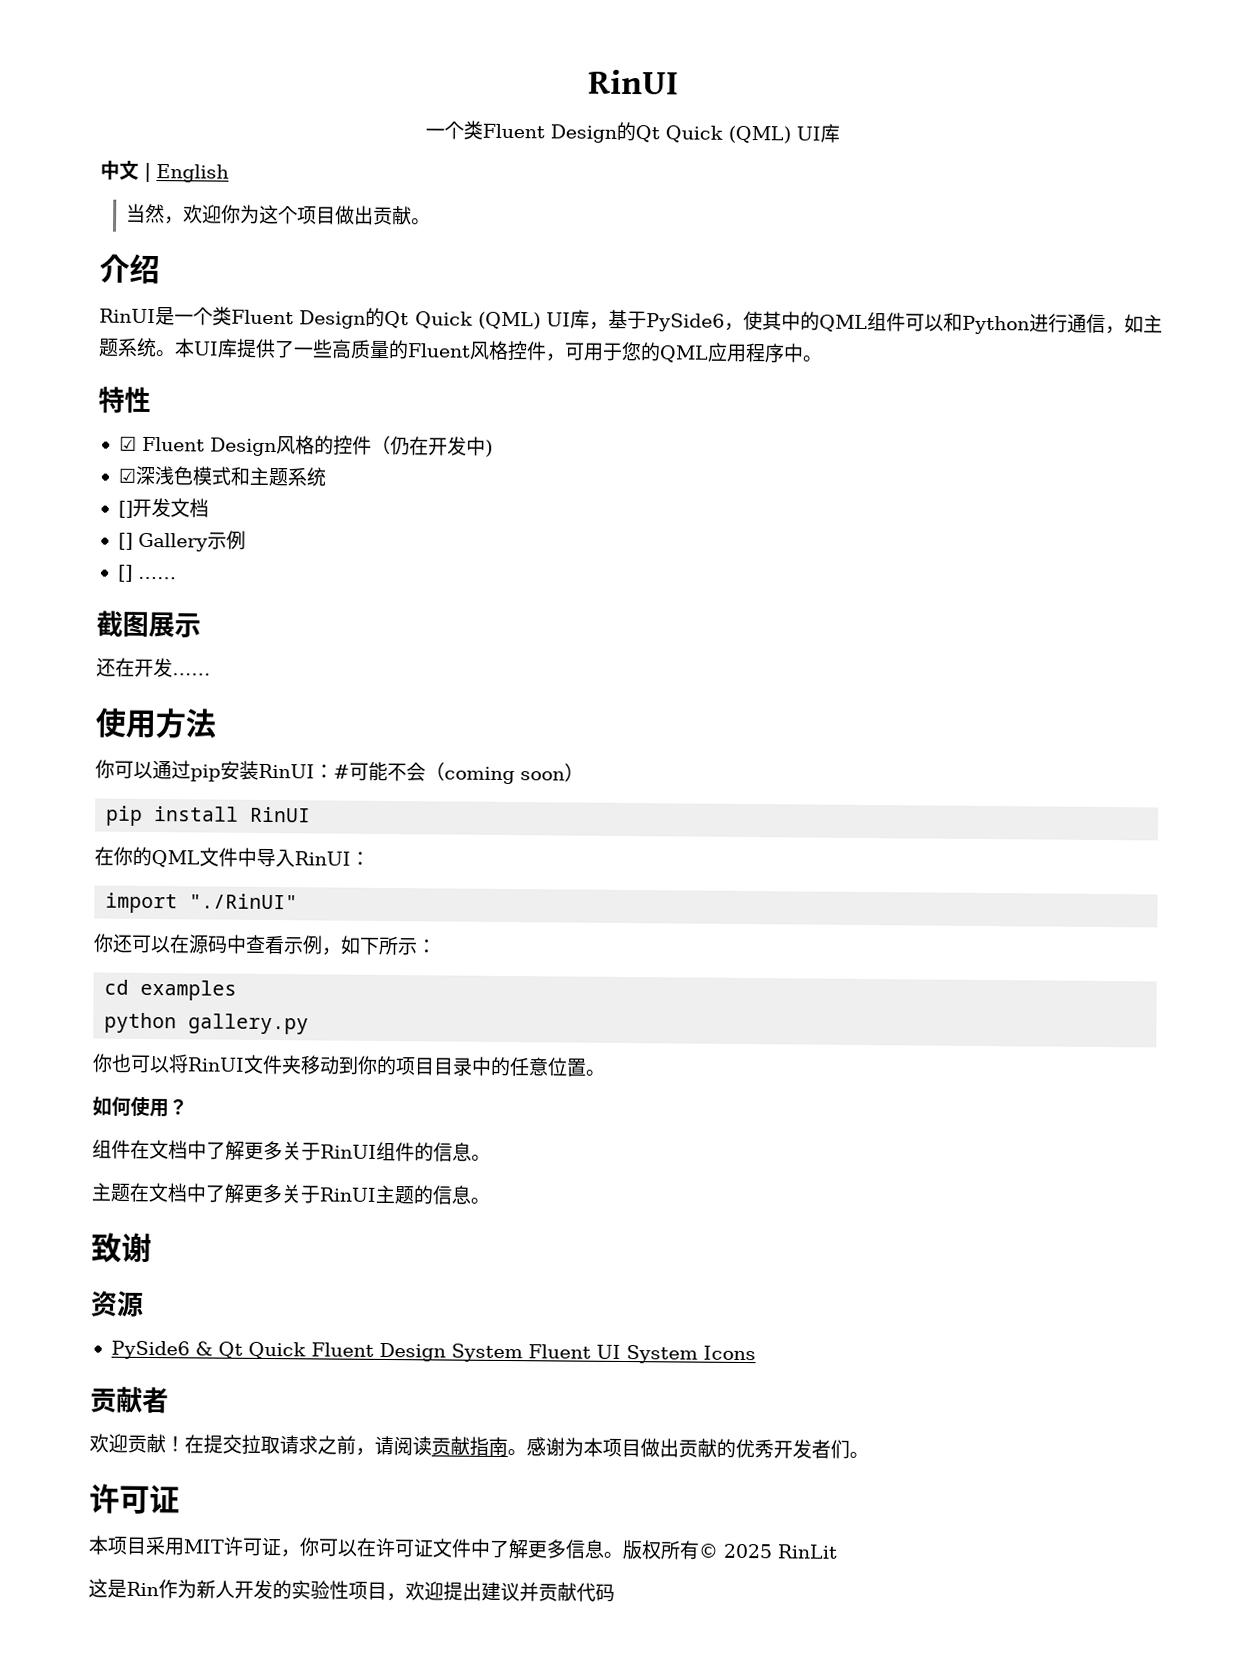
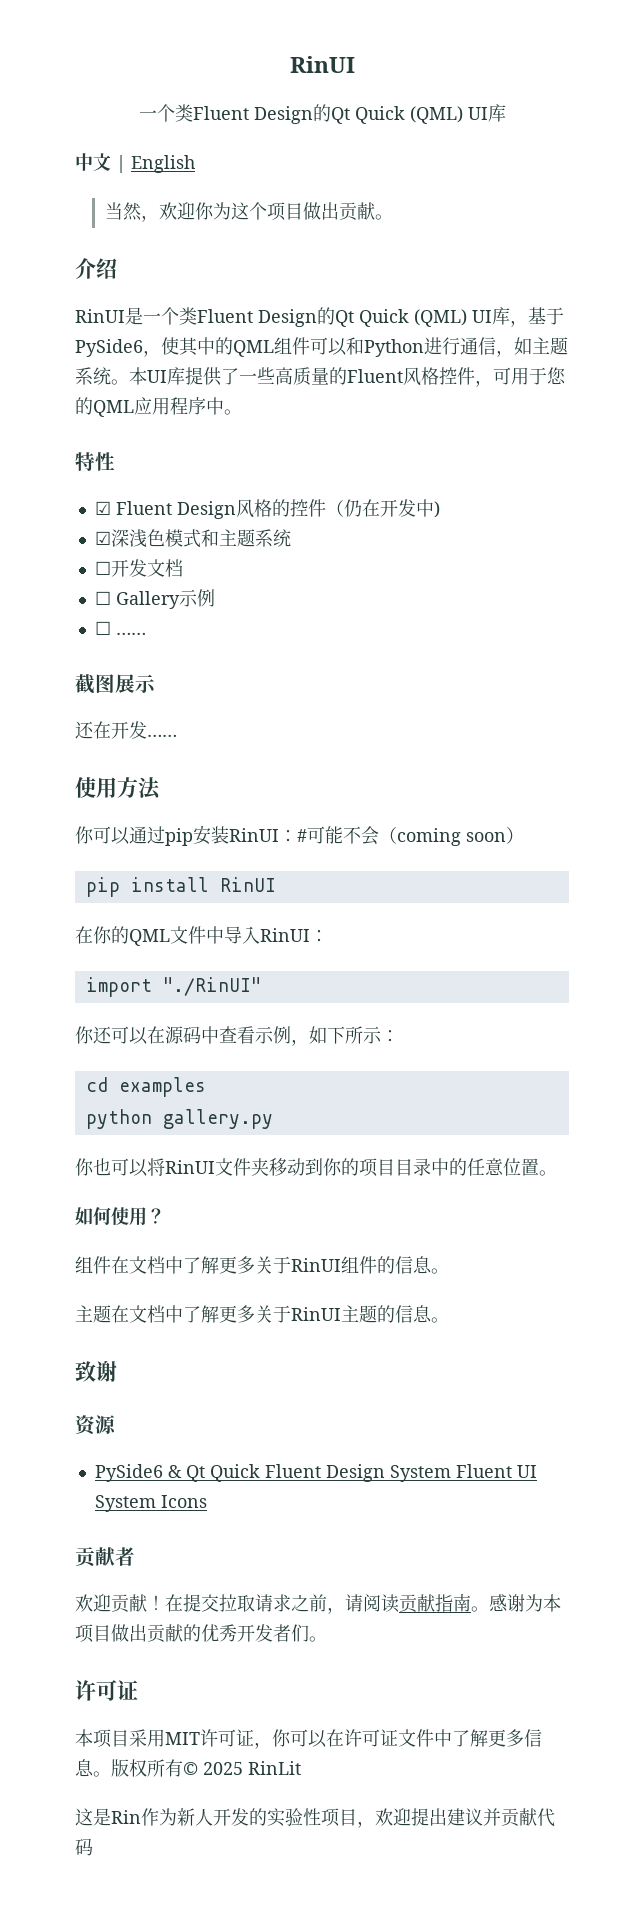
[117,500,133,518] [] -> [94,561,111,575] ☐
[117,532,133,550] [] -> [94,591,111,605] ☐
[117,564,133,582] [] -> [94,621,111,635] ☐

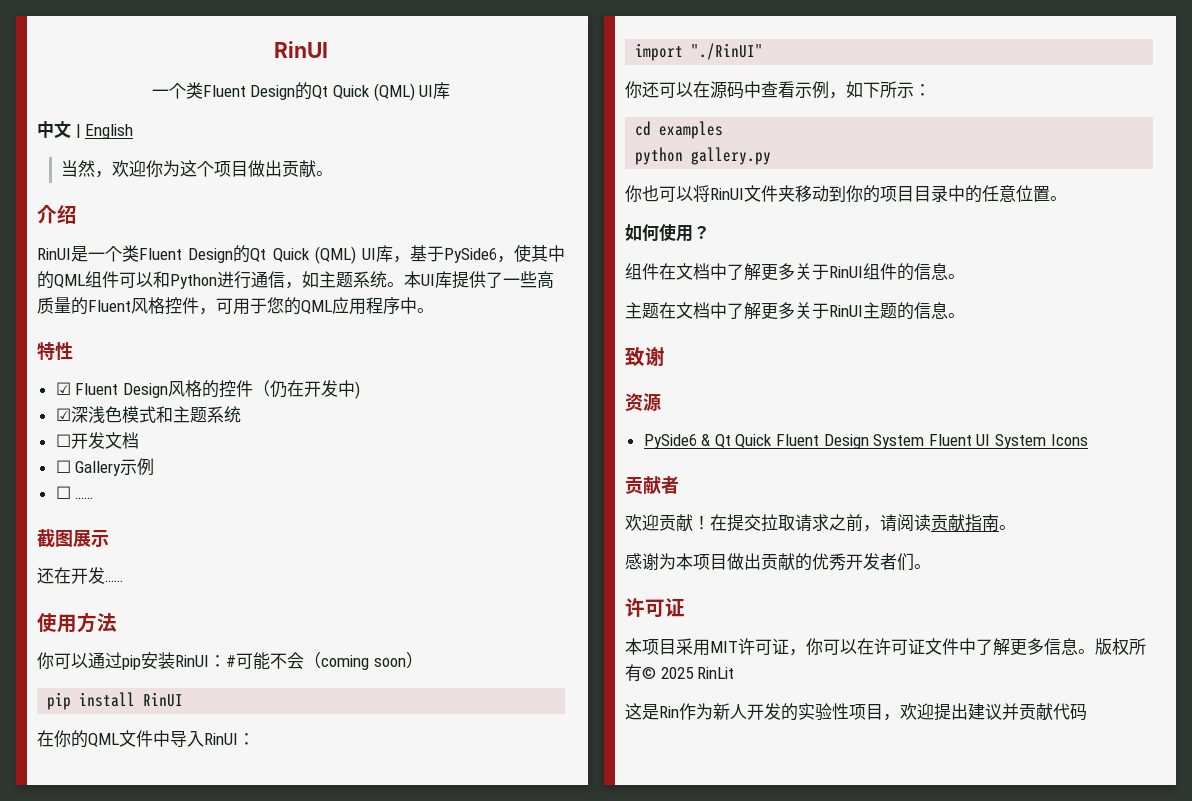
(489, 1609) none -> (1016, 527) //

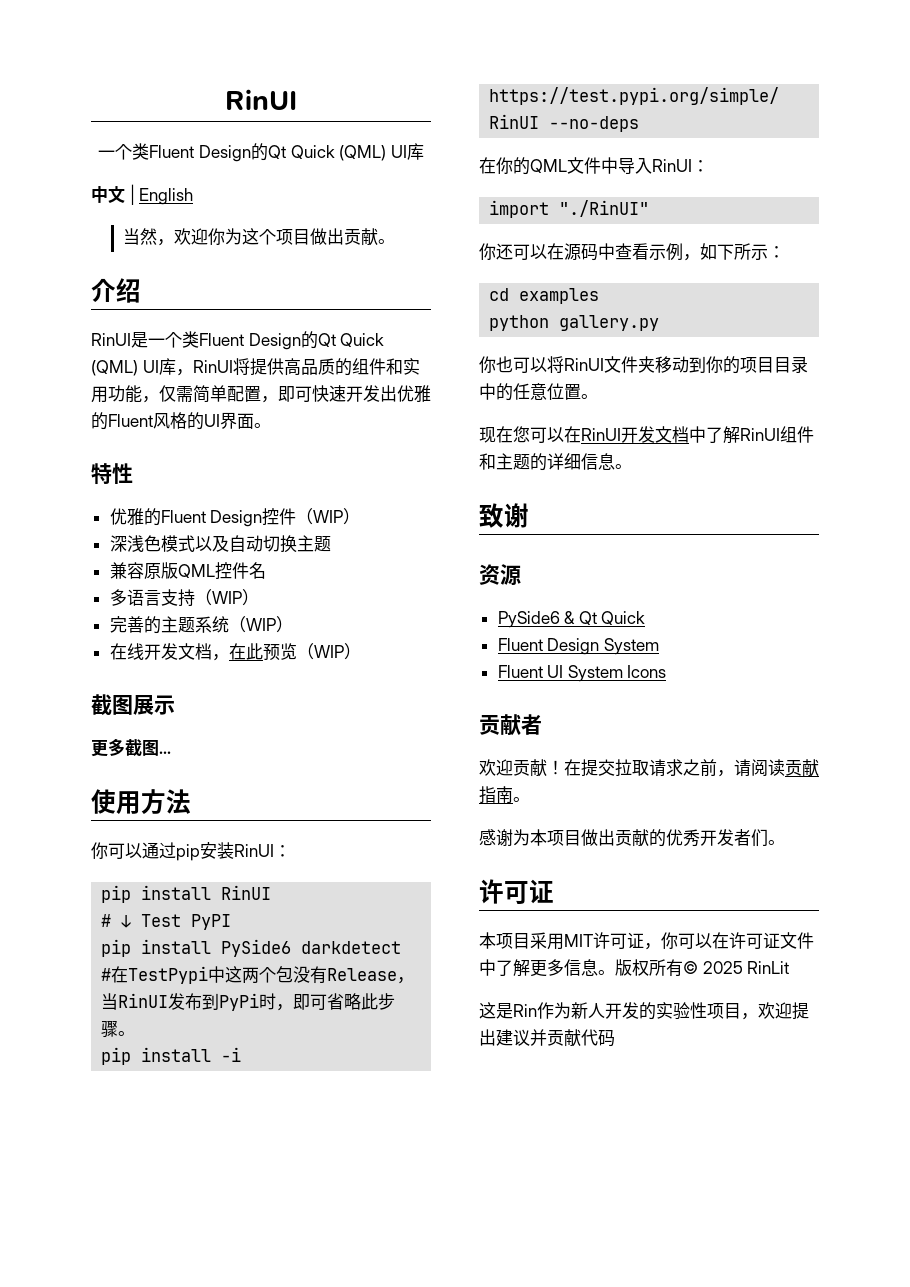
[410,244,565,263] [37,271,554,289] [37,297,417,315] 基于PySide6，使其中的QML组件可以和Python进行通信，如主题系统。本UI库提供了一些高质量的Fluent风格控件，可用于您的QML应用程序中 -> [192,358,420,376] [91,385,431,403] [91,412,254,430] RinUI将提供高品质的组件和实用功能，仅需简单配置，即可快速开发出优雅的Fluent风格的UI界面
[55,380,219,398] ☑ Fluent Design风格的 -> [109,508,263,527] 优雅的Fluent Design
[269,380,360,399] [55,408,71,421] 仍在开发中) // ☑ -> [313,508,361,525] WIP） //
[155,406,241,423] [55,432,139,449] [55,458,155,476] [55,486,94,499] 和主题系统 // ☐开发文档 // ☐ Gallery示例 // ☐ …… -> [194,535,331,553] [109,562,266,580] [109,589,259,607] [109,616,293,634] [109,643,361,661] 以及自动切换主题 // 兼容原版QML控件名 // 多语言支持（WIP） // 完善的主题系统（WIP） // 在线开发文档，在此预览（WIP）
[37,567,123,584] 还在开发…… -> [91,738,171,757] 更多截图...
[226,652,423,670] [47,692,184,710] #可能不会（coming soon） // pip install RinUI -> [101,885,272,903] [101,914,232,930] [101,939,402,957] [101,966,415,984] [101,993,396,1011] [101,1020,136,1038] [101,1047,242,1065] [489,87,780,105] [489,114,640,132] // pip install RinUI // # ↓ Test PyPI // pip install PySide6 darkdetect #在TestPypi中这两个包没有Release，当RinUI发布到PyPi时，即可省略此步骤。 // pip install -i https://test.pypi.org/simple/ RinUI --no-deps
[625,224,710,242] [625,263,965,281] [625,302,914,320] 如何使用？ // 组件在文档中了解更多关于RinUI组件的信息。 // 主题在文档中了解更多关于RinUI主题的 -> [479,426,814,444] [479,453,581,471] 现在您可以在RinUI开发文档中了解RinUI组件和主题的详细
(773, 441) none -> (646, 618) //
(925, 441) none -> (659, 646) //

